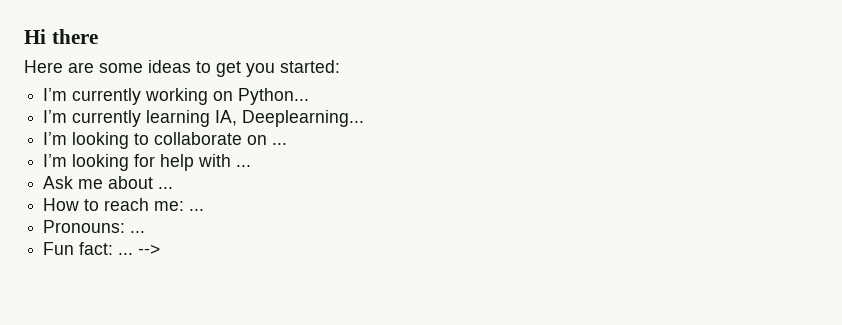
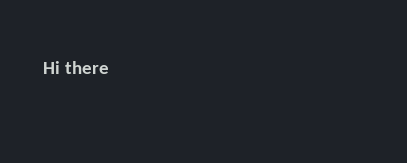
[24,60,340,77] [43,88,310,105] [43,110,365,127] [43,132,288,149] [43,154,252,171] [43,176,174,189] [43,198,205,211] [43,220,146,233] [43,242,161,255] // Here are some ideas to get you started: // I’m currently working on Python... // I’m currently learning IA, Deeplearning... // I’m looking to collaborate on ... // I’m looking for help with ... // Ask me about ... // How to reach me: ... // Pronouns: ... // Fun fact: ... --> -> (110, 67) none

